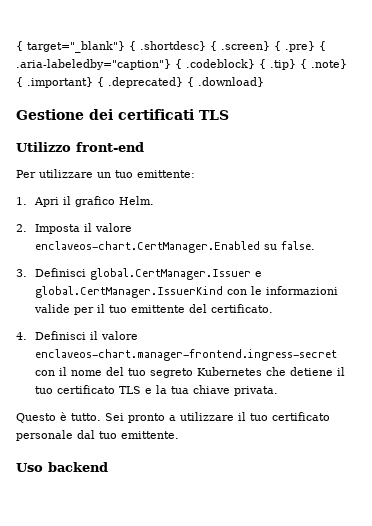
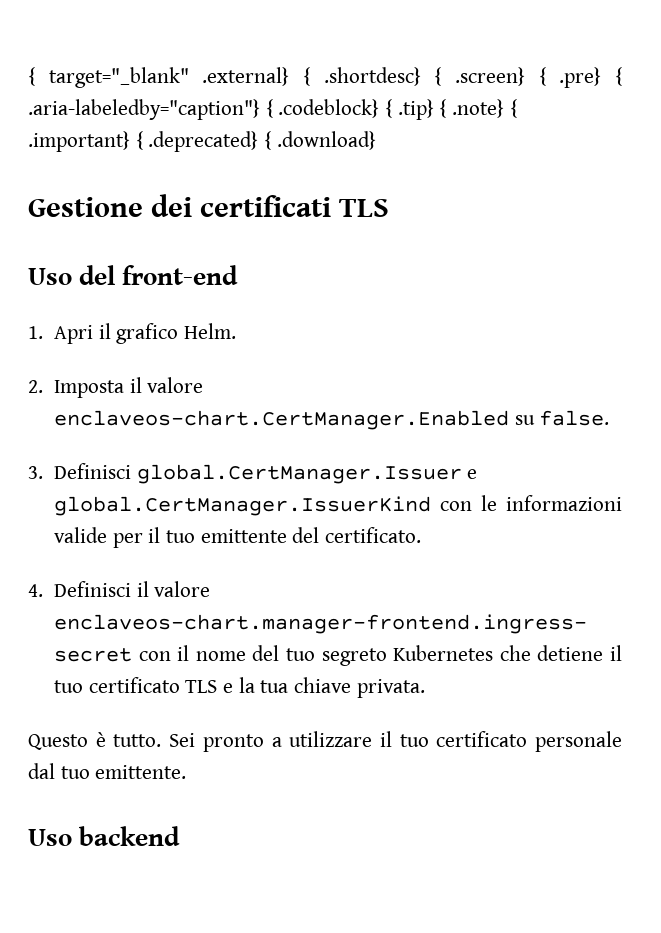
[16,41,125,53] { target="_blank"} -> [28,67,290,88] { target="_blank" .external}
[16,142,71,152] Utilizzo -> [28,265,116,285] Uso del
[16,169,195,178] // Per utilizzare un tuo emittente: -> (239, 275) none

